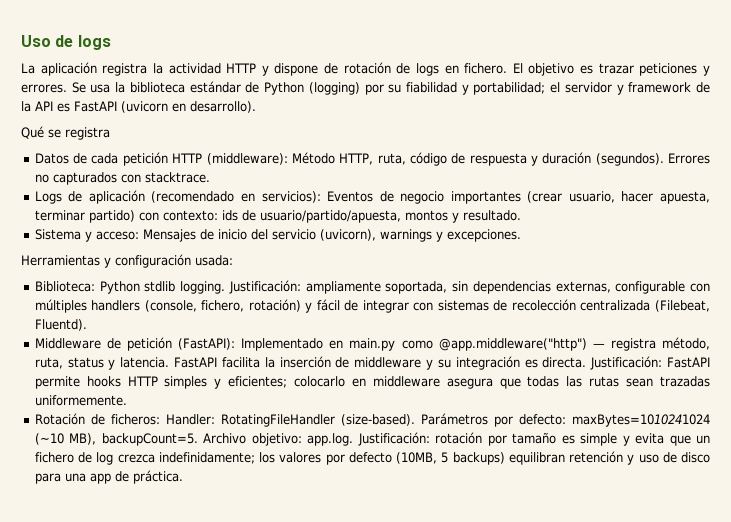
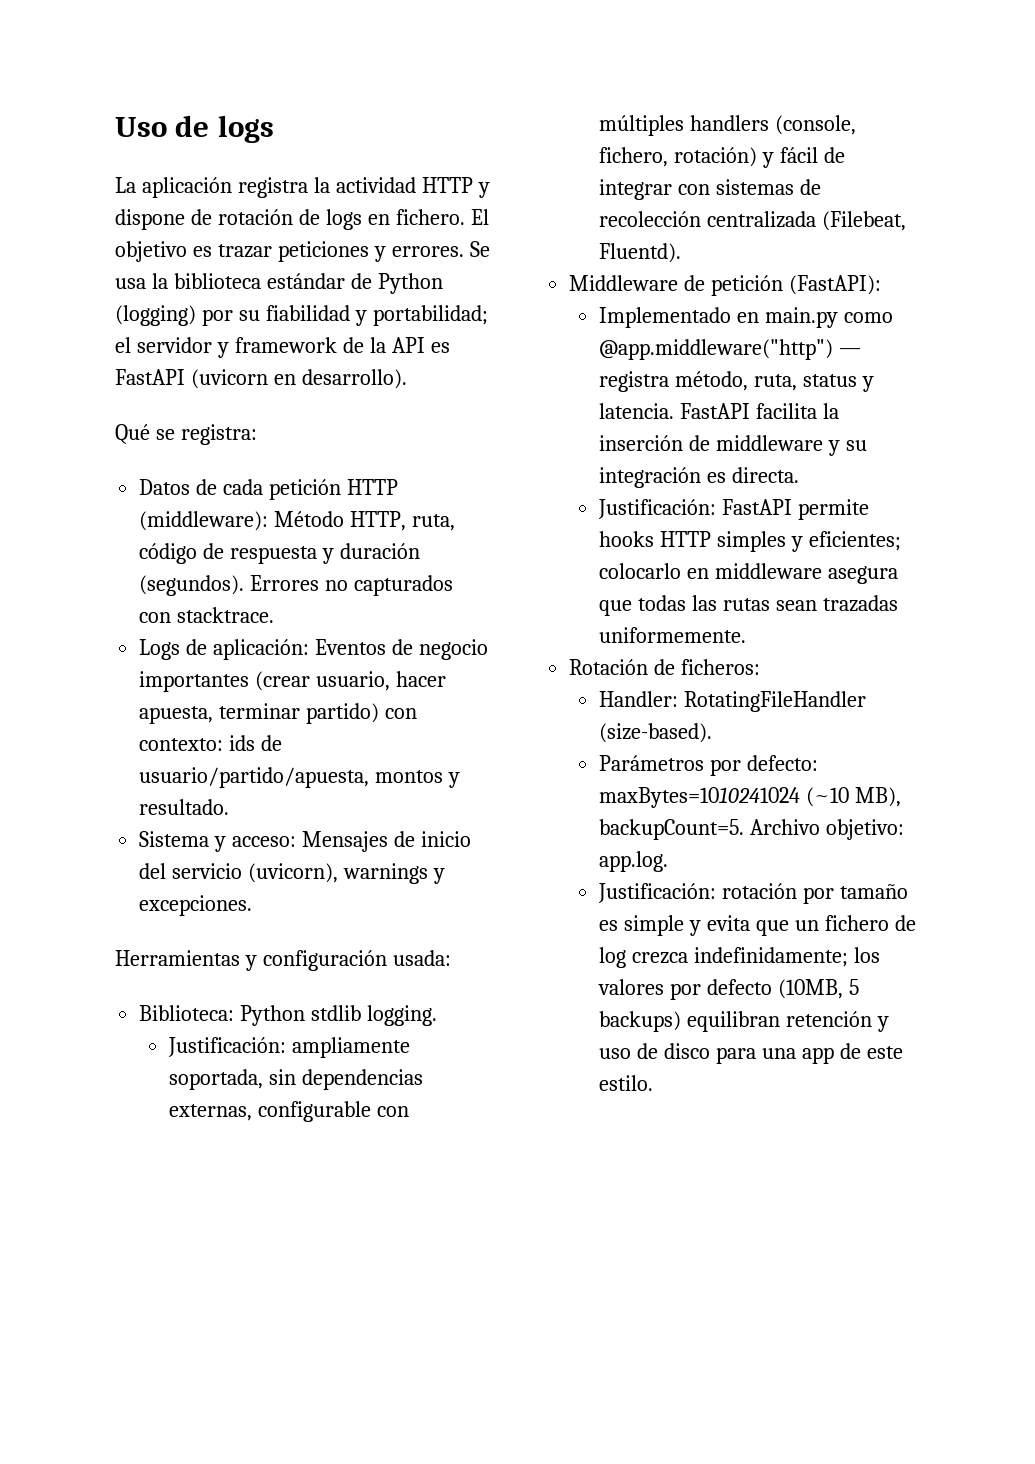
[65,127,110,140] registra -> [180,424,257,445] registra:
[88,190,321,204] aplicación (recomendado en servicios): -> [213,639,310,660] aplicación:
(225, 287) none -> (438, 1015) //
(236, 344) none -> (882, 285) //
(587, 362) none -> (799, 475) //
(160, 419) none -> (761, 667) //
(415, 420) none -> (713, 733) //
(354, 439) none -> (669, 861) //
[132,470,183,484] práctica. -> [866,1046,903,1059] [599,1075,654,1091] este estilo.

